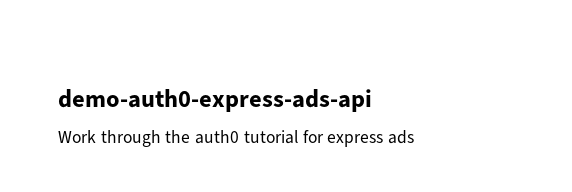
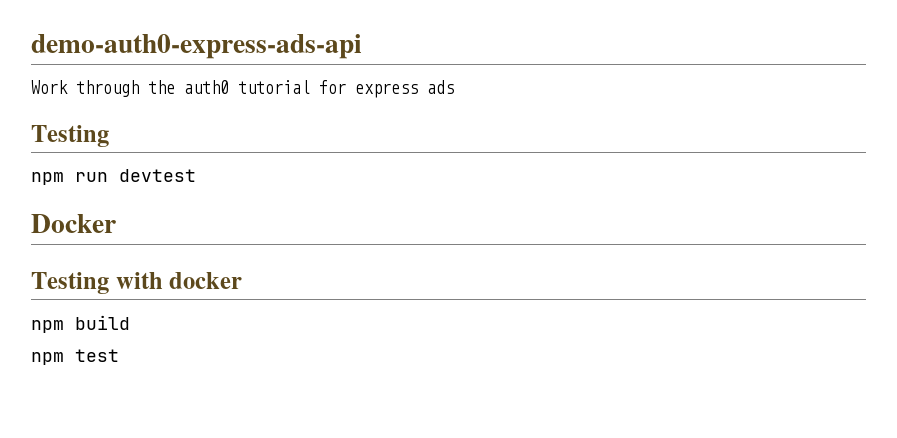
(415, 137) none -> [31,125,109,147] [31,169,196,185] [31,214,116,233] [31,272,243,294] [31,315,130,333] [31,349,119,365] // Testing // npm run devtest // Docker // Testing with docker // npm build // npm test

